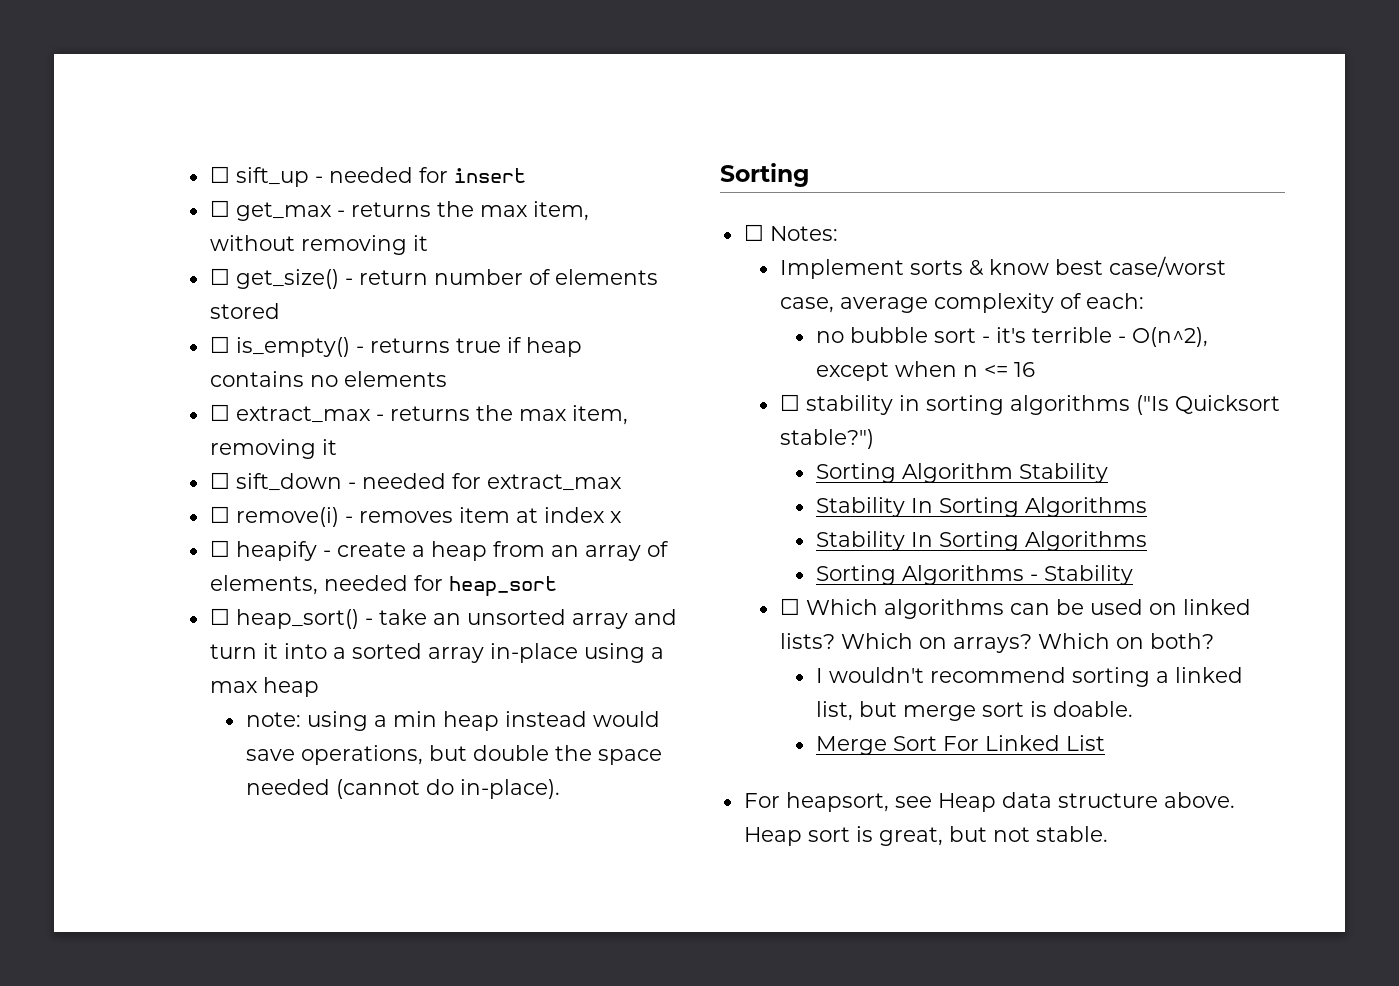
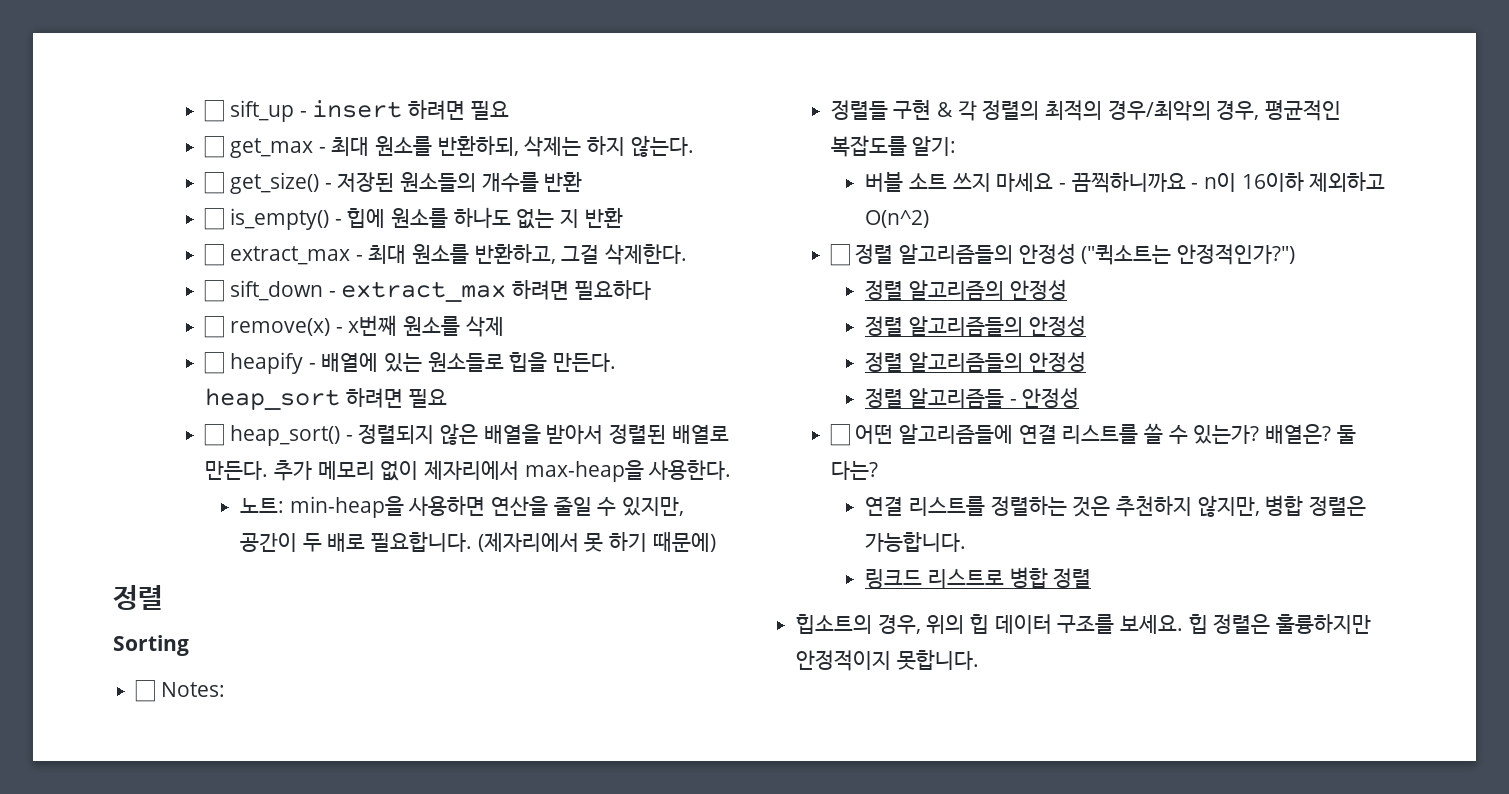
[328,167,448,183] needed for -> (307, 114) none
(526, 175) none -> [407,100,509,120] 하려면 필요
[350,201,589,221] [209,235,428,255] [209,268,658,289] [209,303,280,319] [209,336,582,357] [209,371,447,387] [209,404,628,425] [209,439,337,459] returns the max item, without removing it // ☐ get_size() - return number of elements stored // ☐ is_empty() - returns true if heap contains no elements // ☐ extract_max - returns the max item, removing it -> [331,135,694,157] [204,171,583,194] [204,207,623,230] [204,243,688,266] 최대 원소를 반환하되, 삭제는 하지 않는다. // ☐ get_size() - 저장된 원소들의 개수를 반환 // ☐ is_empty() - 힙에 원소를 하나도 없는 지 반환 // ☐ extract_max - 최대 원소를 반환하고, 그걸 삭제한다.
[361,473,622,491] [209,506,622,527] [209,540,669,561] [209,575,443,595] needed for extract_max // ☐ remove(i) - removes item at index x // ☐ heapify - create a heap from an array of elements, needed for -> [341,280,651,302] [204,315,504,338] [204,352,617,374] extract_max 하려면 필요하다 // ☐ remove(x) - x번째 원소를 삭제 // ☐ heapify - 배열에 있는 원소들로 힙을 만든다.
(557, 586) none -> [345,388,447,408] 하려면 필요
[378,609,677,629] [209,643,664,663] [209,677,319,697] [245,711,660,731] [245,745,662,765] [245,779,560,799] [720,163,809,187] [743,224,838,241] [779,256,1226,279] [779,293,1144,313] [815,327,1208,347] [815,361,1035,381] [779,394,1280,415] [779,429,874,449] [815,463,1108,483] [815,497,1147,517] [815,531,1147,551] [815,565,1133,585] [779,598,1251,619] [779,633,1214,653] [815,667,1243,687] [815,701,1133,721] [815,735,1105,755] [743,792,1235,812] [743,826,1108,846] take an unsorted array and turn it into a sorted array in-place using a max heap // note: using a min heap instead would save operations, but double the space needed (cannot do in-place). // Sorting // ☐ Notes: // Implement sorts & know best case/worst case, average complexity of each: // no bubble sort - it's terrible - O(n^2), except when n <= 16 // ☐ stability in sorting algorithms ("Is Quicksort stable?") // Sorting Algorithm Stability // Stability In Sorting Algorithms // Stability In Sorting Algorithms // Sorting Algorithms - Stability // ☐ Which algorithms can be used on linked lists? Which on arrays? Which on both? // I wouldn't recommend sorting a linked list, but merge sort is doable. // Merge Sort For Linked List // For heapsort, see Heap data structure above. Heap sort is great, but not stable. -> [358,423,729,445] [205,460,732,482] [239,496,684,518] [239,531,716,552] [113,585,163,610] [113,635,189,656] [135,680,225,702] [830,100,1342,121] [830,135,957,157] [865,171,1386,193] [865,210,930,228] [829,243,1296,266] [865,279,1067,300] [865,315,1086,336] [865,351,1086,372] [865,387,1080,408] [829,423,1356,446] [830,461,878,480] [865,495,1367,517] [865,531,967,552] [865,567,1092,589] [796,614,1372,634] [796,649,979,671] 정렬되지 않은 배열을 받아서 정렬된 배열로 만든다. 추가 메모리 없이 제자리에서 max-heap을 사용한다. // 노트: min-heap을 사용하면 연산을 줄일 수 있지만, 공간이 두 배로 필요합니다. (제자리에서 못 하기 때문에) // 정렬 // Sorting // ☐ Notes: // 정렬들 구현 & 각 정렬의 최적의 경우/최악의 경우, 평균적인 복잡도를 알기: // 버블 소트 쓰지 마세요 - 끔찍하니까요 - n이 16이하 제외하고 O(n^2) // ☐ 정렬 알고리즘들의 안정성 ("퀵소트는 안정적인가?") // 정렬 알고리즘의 안정성 // 정렬 알고리즘들의 안정성 // 정렬 알고리즘들의 안정성 // 정렬 알고리즘들 - 안정성 // ☐ 어떤 알고리즘들에 연결 리스트를 쓸 수 있는가? 배열은? 둘 다는? // 연결 리스트를 정렬하는 것은 추천하지 않지만, 병합 정렬은 가능합니다. // 링크드 리스트로 병합 정렬 // 힙소트의 경우, 위의 힙 데이터 구조를 보세요. 힙 정렬은 훌륭하지만 안정적이지 못합니다.

